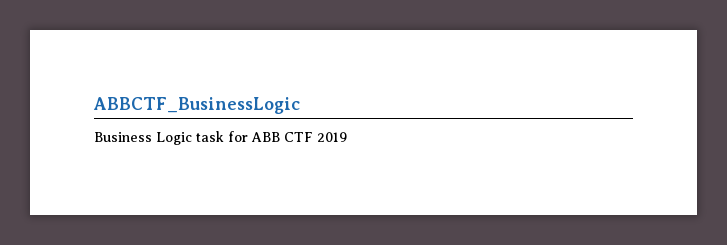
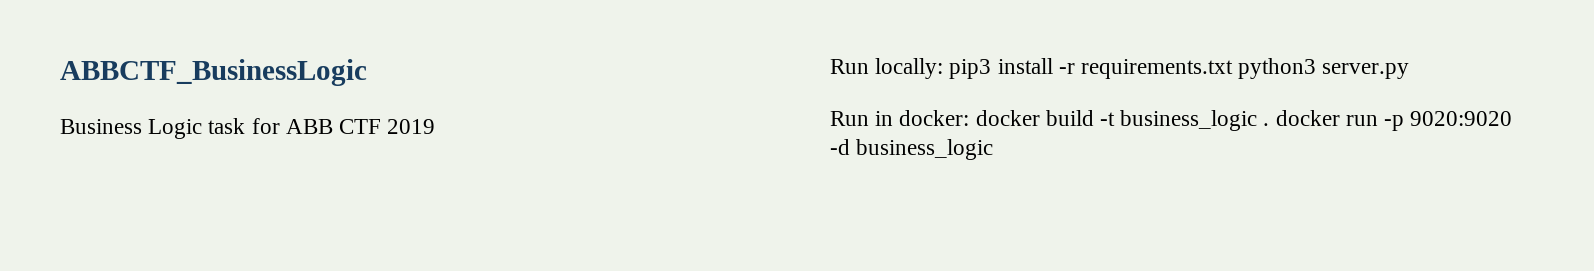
(347, 137) none -> [830,58,1410,79] [830,110,1513,131] [830,139,994,160] // Run locally: pip3 install -r requirements.txt python3 server.py // Run in docker: docker build -t business_logic . docker run -p 9020:9020 -d business_logic

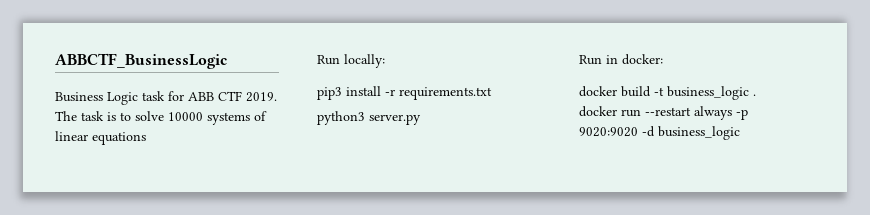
[387,119,436,134] 2019 -> [246,92,277,102] [55,111,267,125] [55,131,146,145] 2019. The task is to solve 10000 systems of linear equations
(944, 68) none -> (385, 61) //
(1234, 69) none -> (492, 93) //
(970, 118) none -> (663, 59) //
(1270, 124) none -> (756, 95) //
(1378, 120) none -> [645,106,732,120] --restart always

